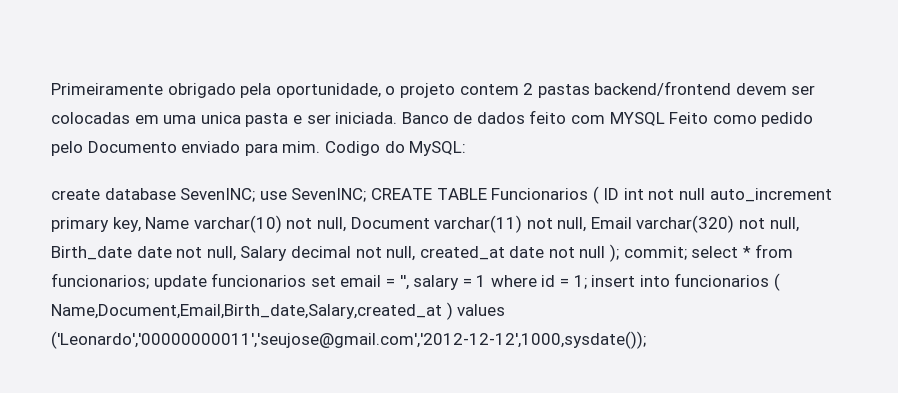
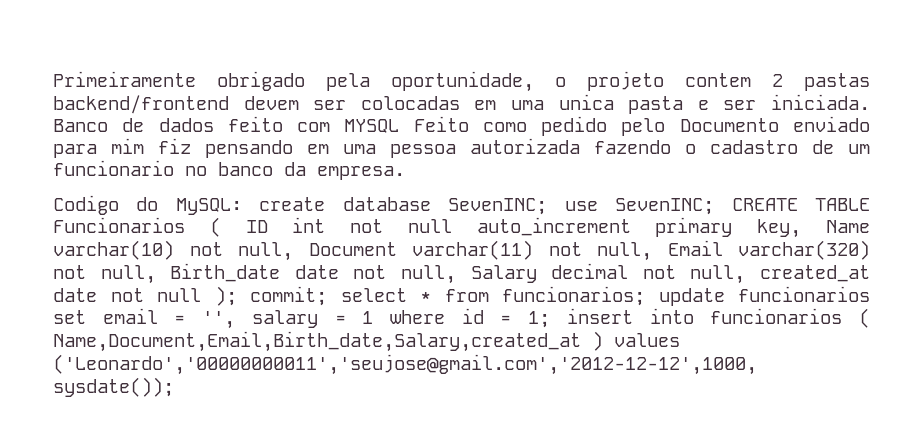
[282,141,321,153] mim. -> [111,138,870,158] [53,160,405,180] mim fiz pensando em uma pessoa autorizada fazendo o cadastro de um funcionario no banco da empresa. //
(467, 148) // -> (242, 206) none

